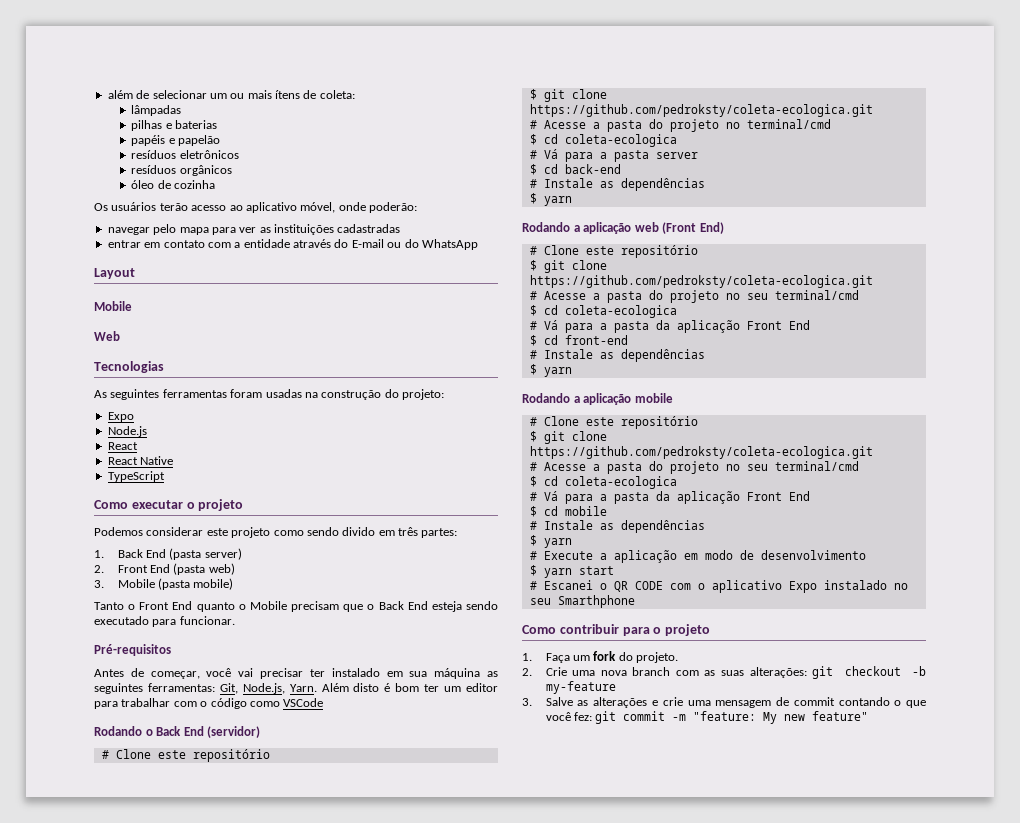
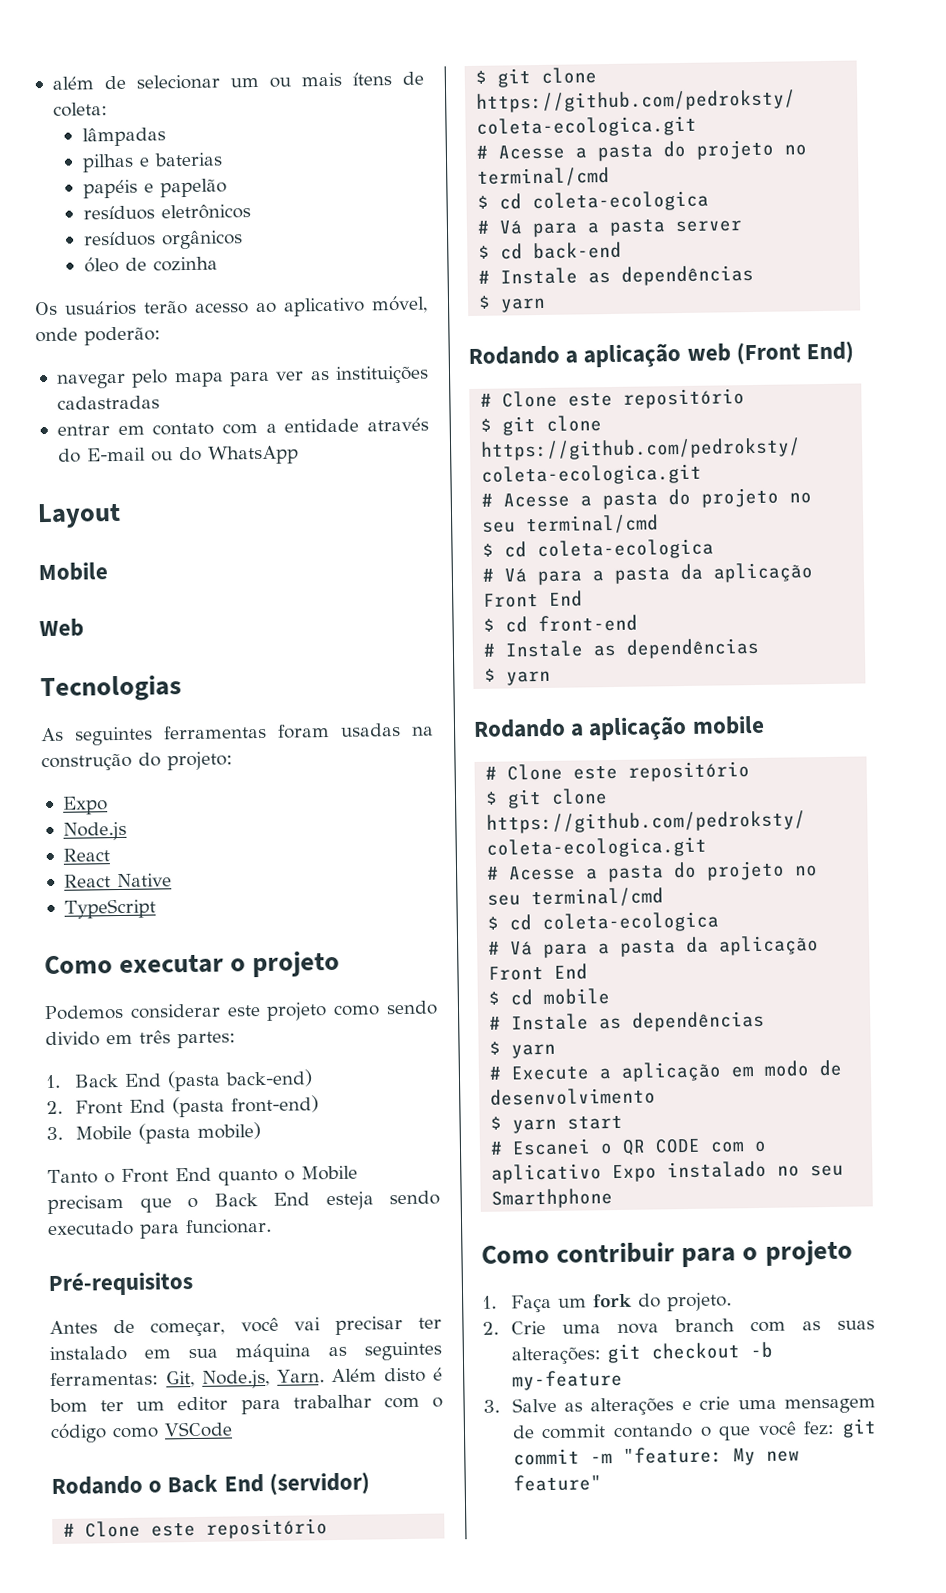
[204,548,242,560] server) -> [224,1069,313,1088] back-end)
[208,563,235,575] web) -> [230,1095,319,1114] front-end)

